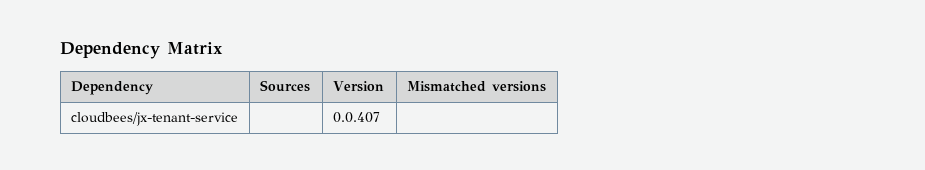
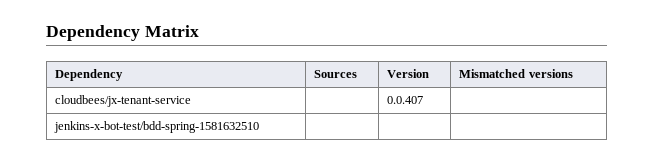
(380, 117) none -> [54,121,260,133] // jenkins-x-bot-test/bdd-spring-1581632510 | | |

